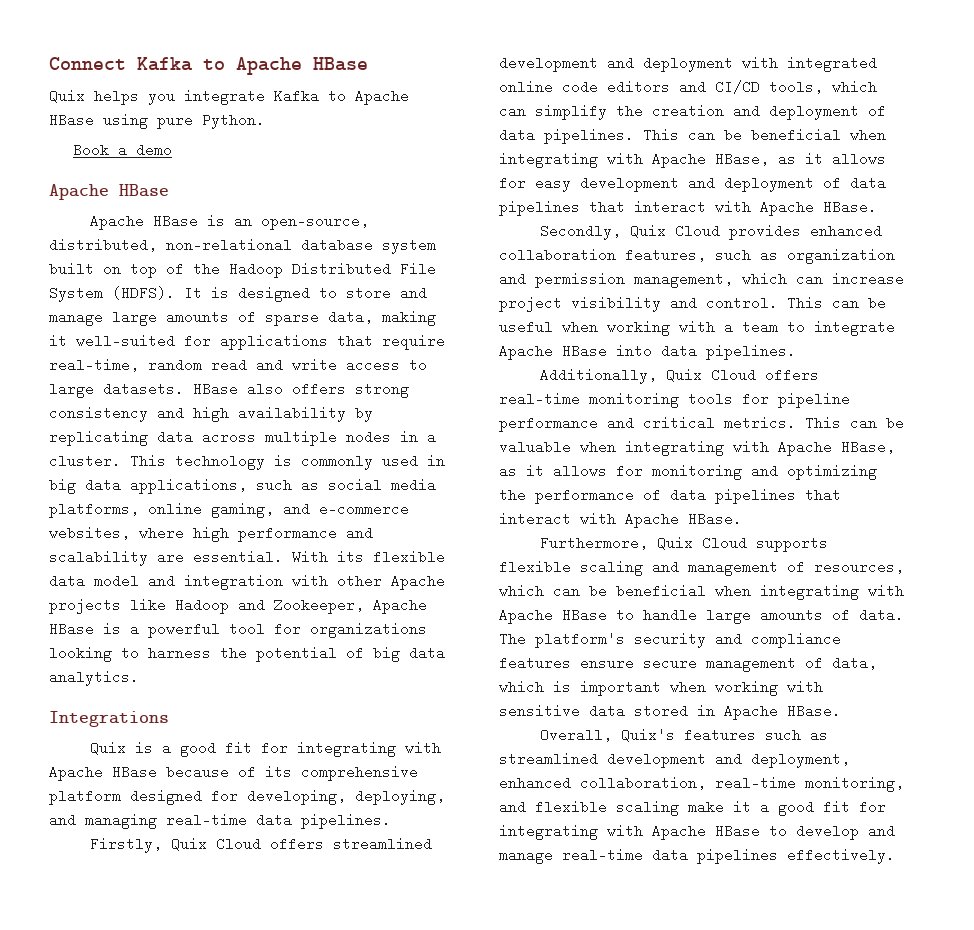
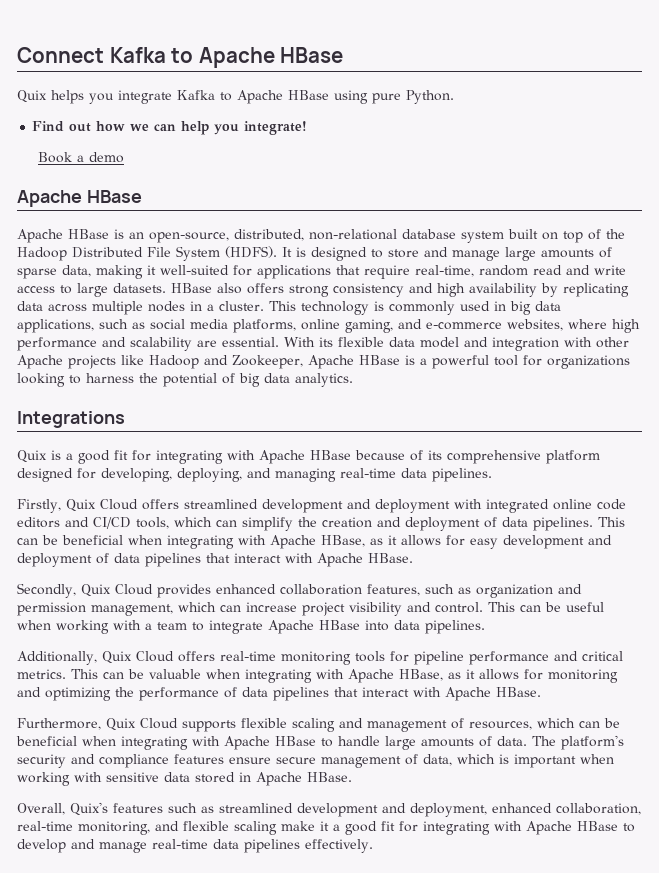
(265, 121) none -> [32,121,308,135] // Find out how we can help you integrate!

